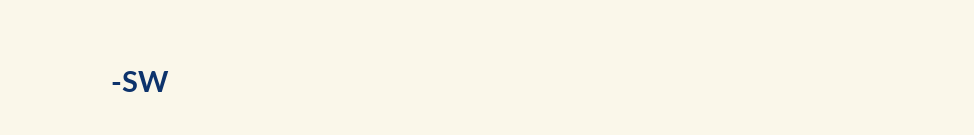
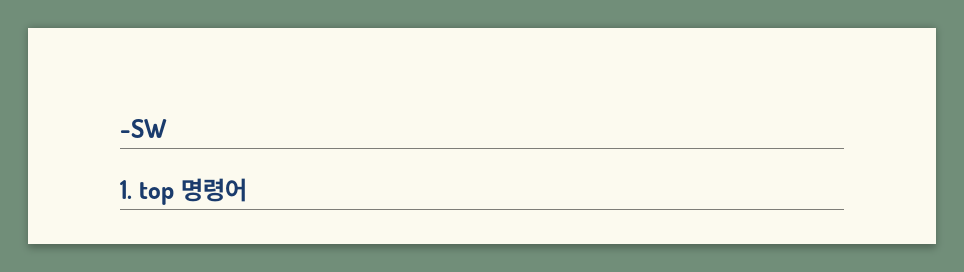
(169, 81) none -> [120,178,247,205] // 1. top 명령어

